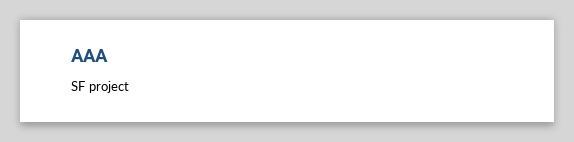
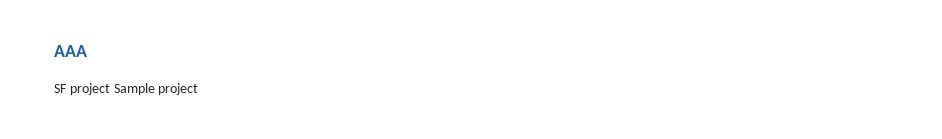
(129, 87) none -> [113,83,199,95] Sample project

